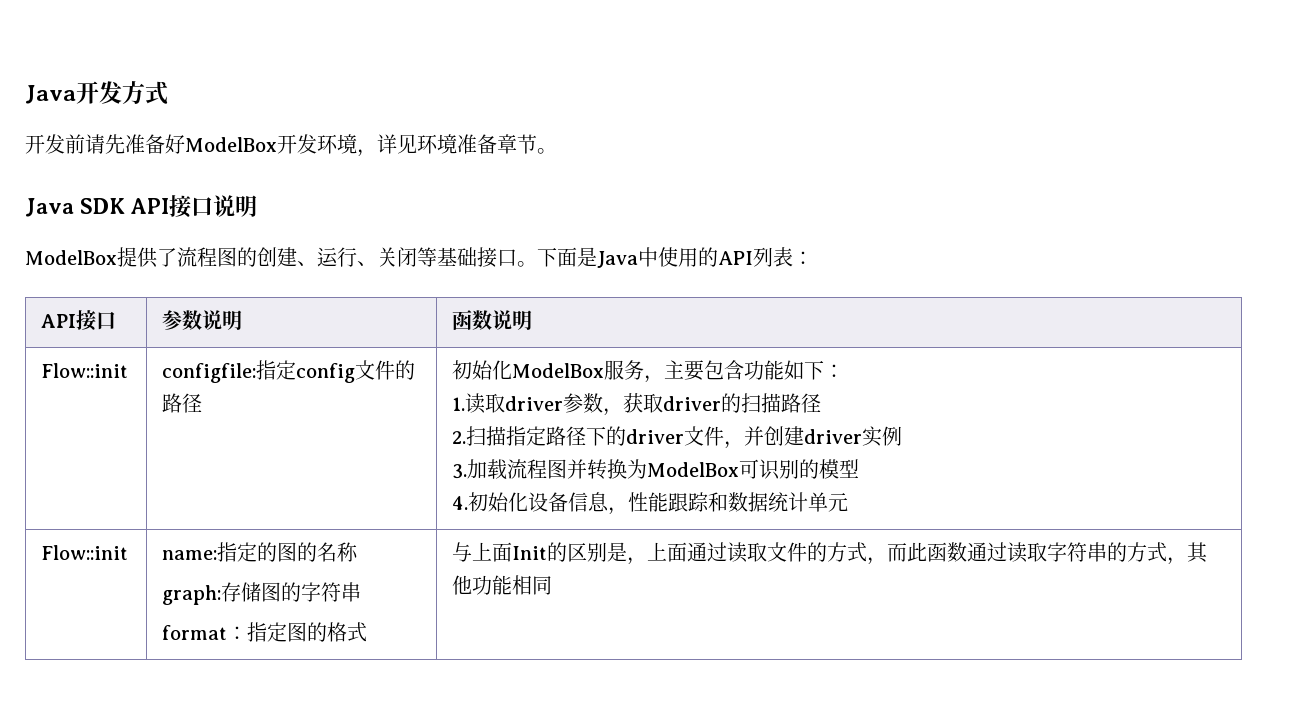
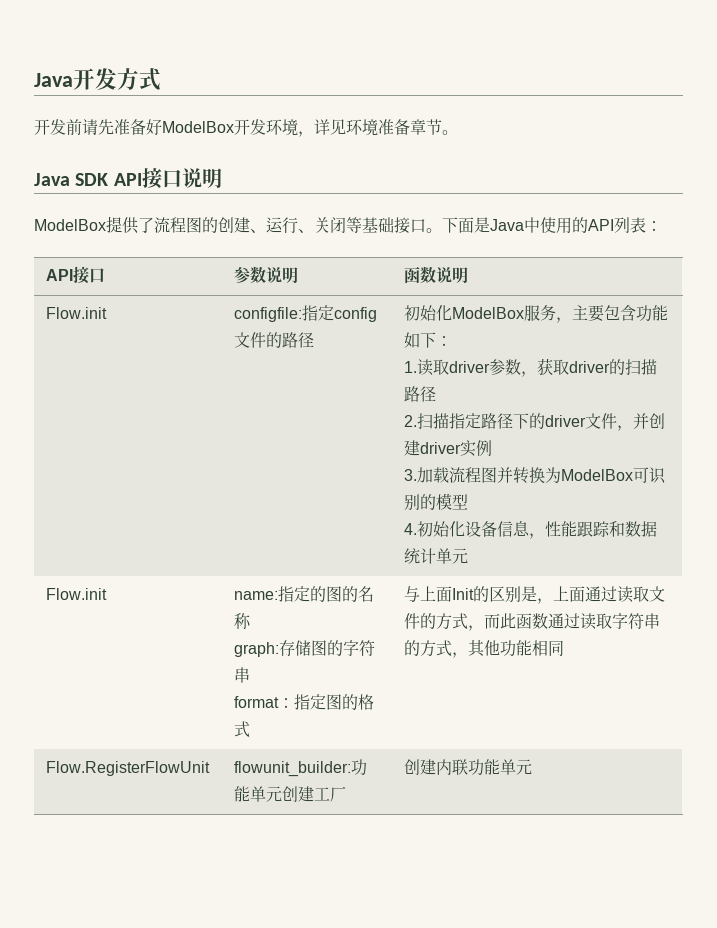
[40,363,128,378] Flow::init -> [46,307,108,319] Flow.init
[40,545,128,560] Flow::init -> [46,588,108,600] Flow.init
(552, 585) none -> [46,761,211,776] [234,759,368,777] [234,786,347,802] [404,759,533,776] // Flow.RegisterFlowUnit | flowunit_builder:功能单元创建工厂 | 创建内联功能单元

